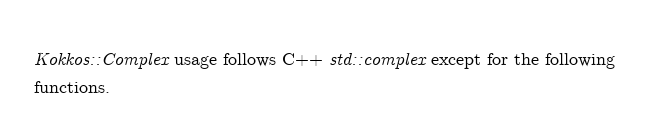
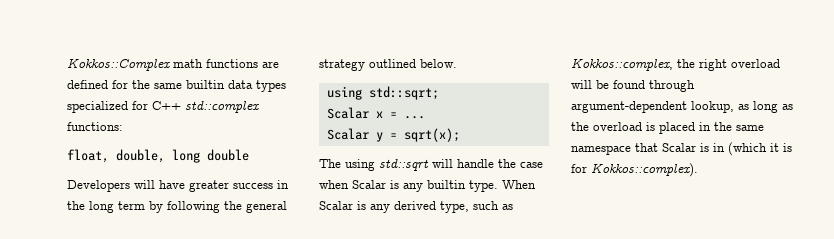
[174,52,615,69] [34,81,110,93] usage follows C++ std::complex except for the following functions. -> [173,59,279,68] [67,80,286,92] [67,101,260,113] [67,122,123,131] [67,149,249,163] [67,180,289,192] [67,201,287,213] [319,59,457,71] [326,86,439,100] [326,107,425,119] [326,128,460,142] [319,159,543,171] [319,180,536,192] [319,201,513,213] [571,58,780,71] [571,80,695,92] [571,101,793,113] [571,122,764,134] [571,142,792,156] [571,163,698,177] math functions are defined for the same builtin data types specialized for C++ std::complex functions: // float, double, long double // Developers will have greater success in the long term by following the general strategy outlined below. // using std::sqrt; // Scalar x = ... // Scalar y = sqrt(x); // The using std::sqrt will handle the case when Scalar is any builtin type. When Scalar is any derived type, such as Kokkos::complex, the right overload will be found through argument-dependent lookup, as long as the overload is placed in the same namespace that Scalar is in (which it is for Kokkos::complex).

